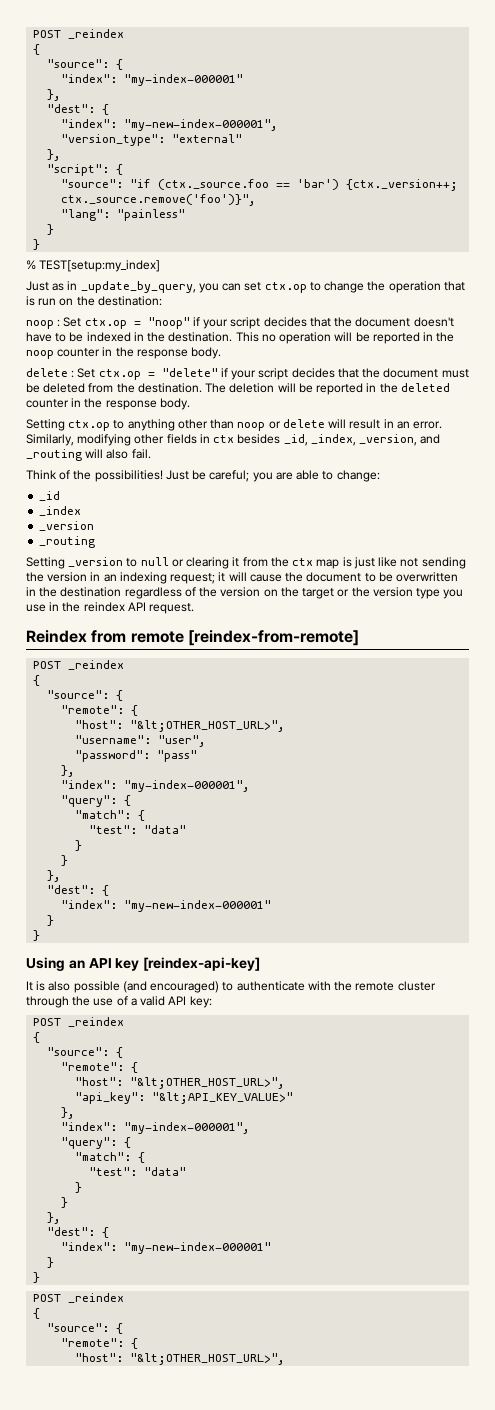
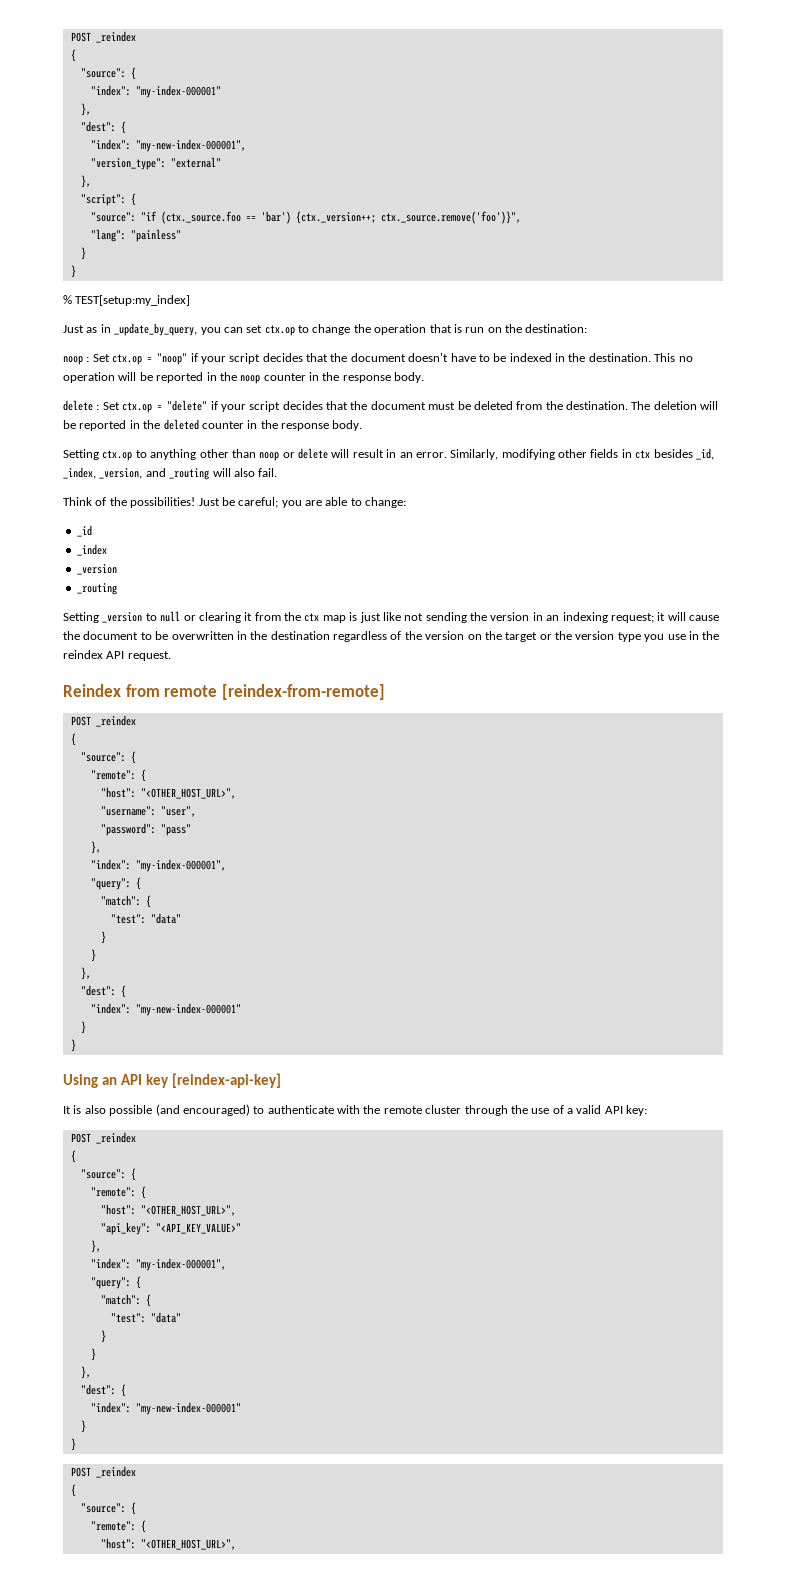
[130,720,286,732] "&lt;OTHER_HOST_URL>", -> [140,788,236,799] "<OTHER_HOST_URL>",
[130,1077,286,1089] "&lt;OTHER_HOST_URL>", -> [140,1205,236,1216] "<OTHER_HOST_URL>",
[152,1092,294,1104] "&lt;API_KEY_VALUE>" -> [155,1223,241,1234] "<API_KEY_VALUE>"
[130,1353,286,1365] "&lt;OTHER_HOST_URL>", -> [140,1539,236,1550] "<OTHER_HOST_URL>",

